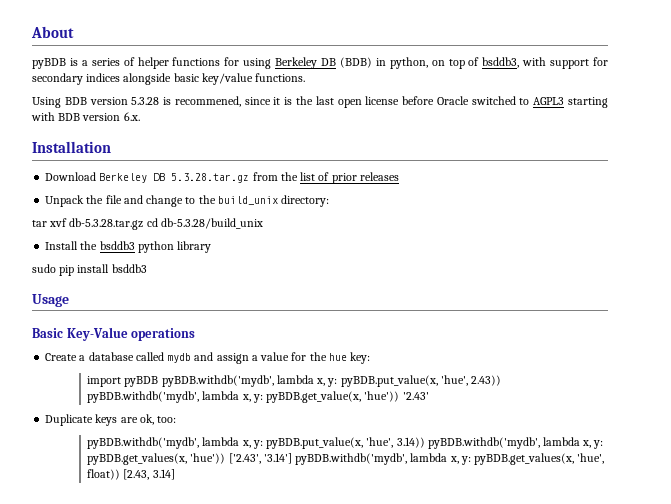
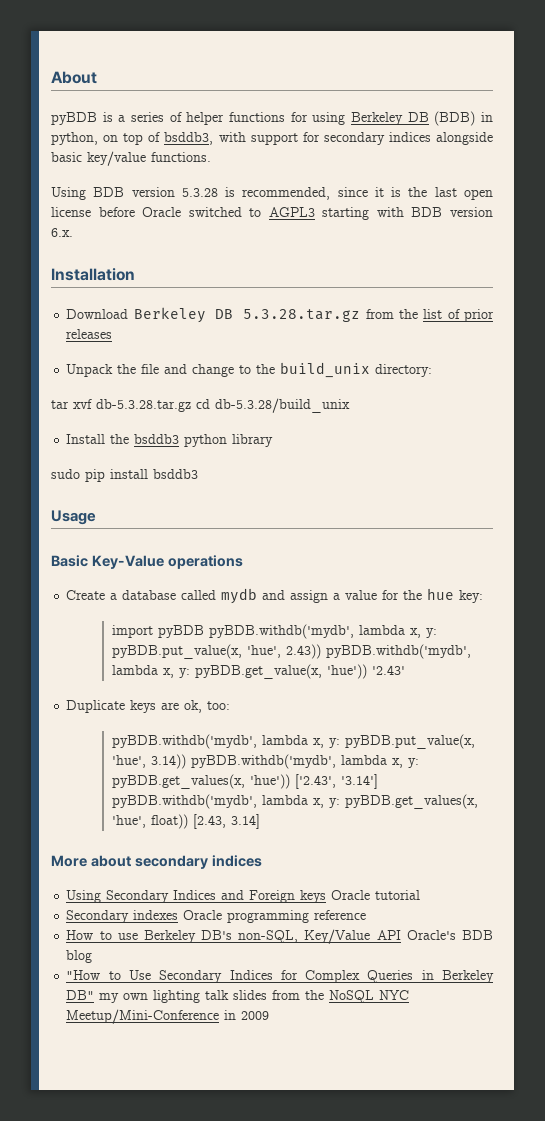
[174,96,241,107] recommened, -> [242,187,331,200] recommended,
(175, 474) none -> [51,855,262,869] [66,890,421,903] [66,910,367,923] [66,929,494,944] [66,950,93,963] [66,970,494,983] [66,990,410,1003] [66,1009,270,1024] // More about secondary indices // Using Secondary Indices and Foreign keys Oracle tutorial // Secondary indexes Oracle programming reference // How to use Berkeley DB's non-SQL, Key/Value API Oracle's BDB blog // "How to Use Secondary Indices for Complex Queries in Berkeley DB" my own lighting talk slides from the NoSQL NYC Meetup/Mini-Conference in 2009

